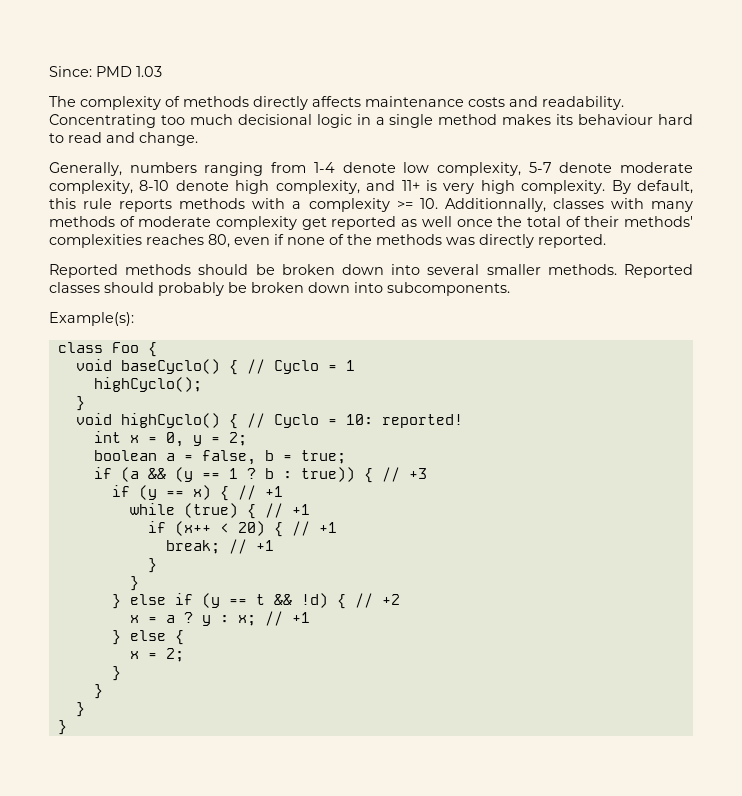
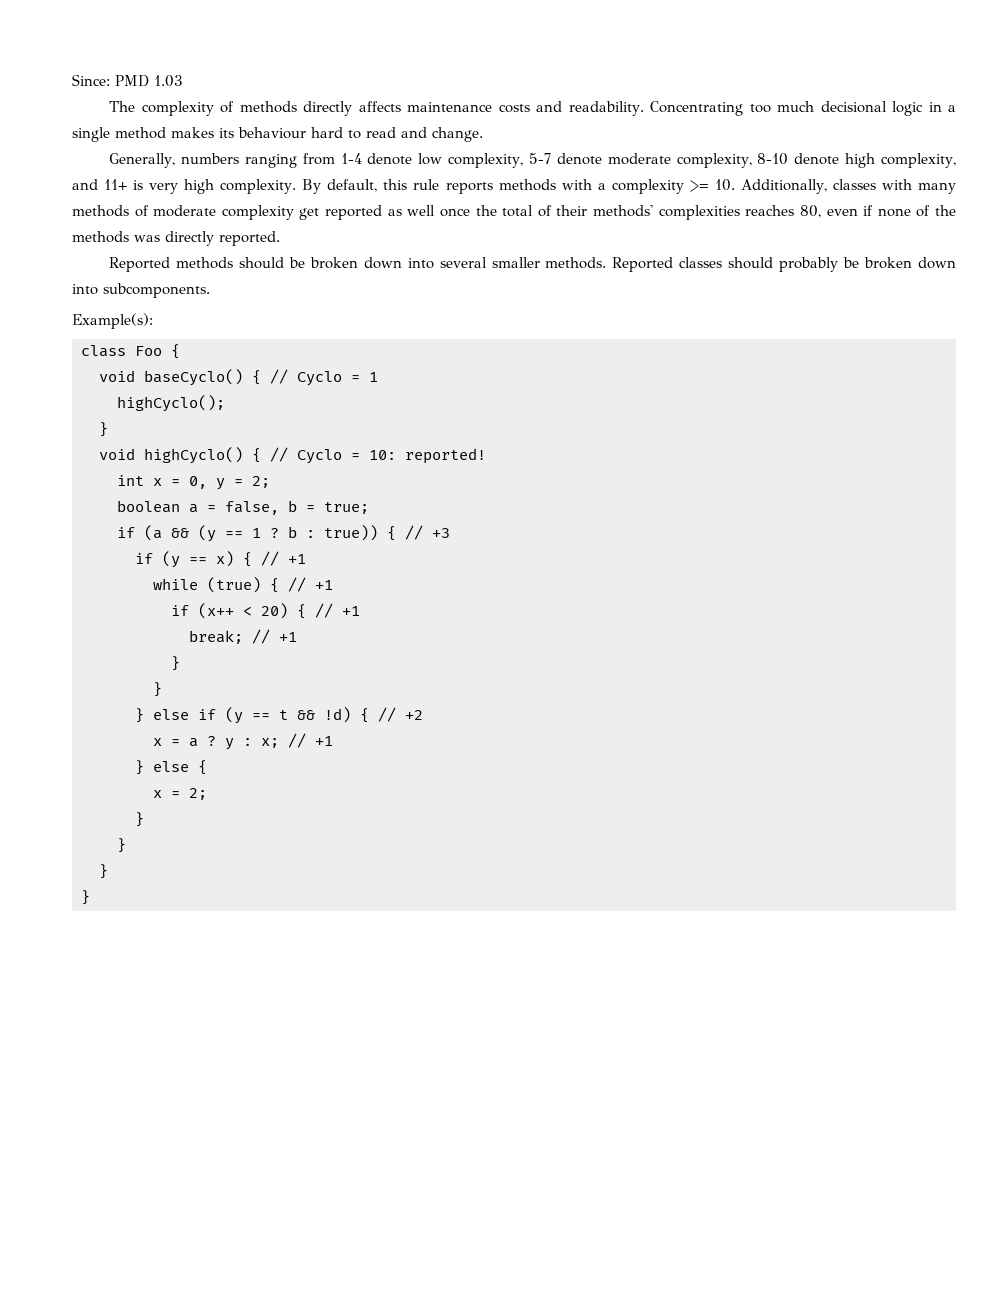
[444,198,546,212] Additionnally, -> [740,179,827,194] Additionally,

